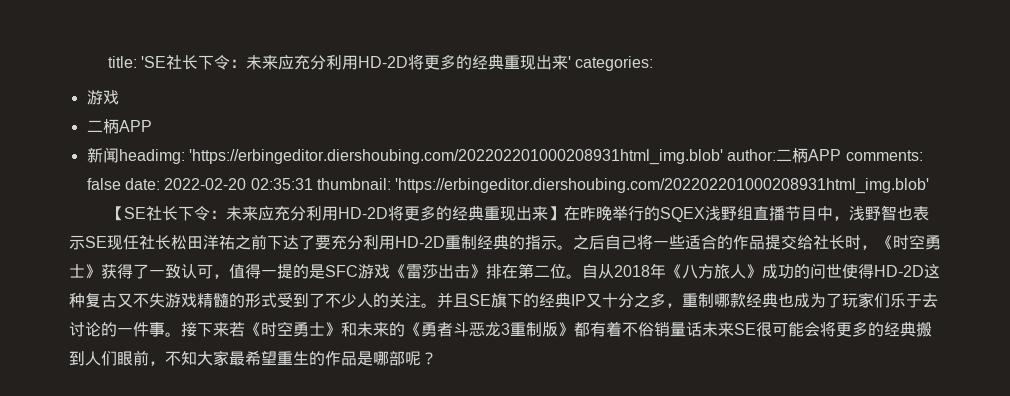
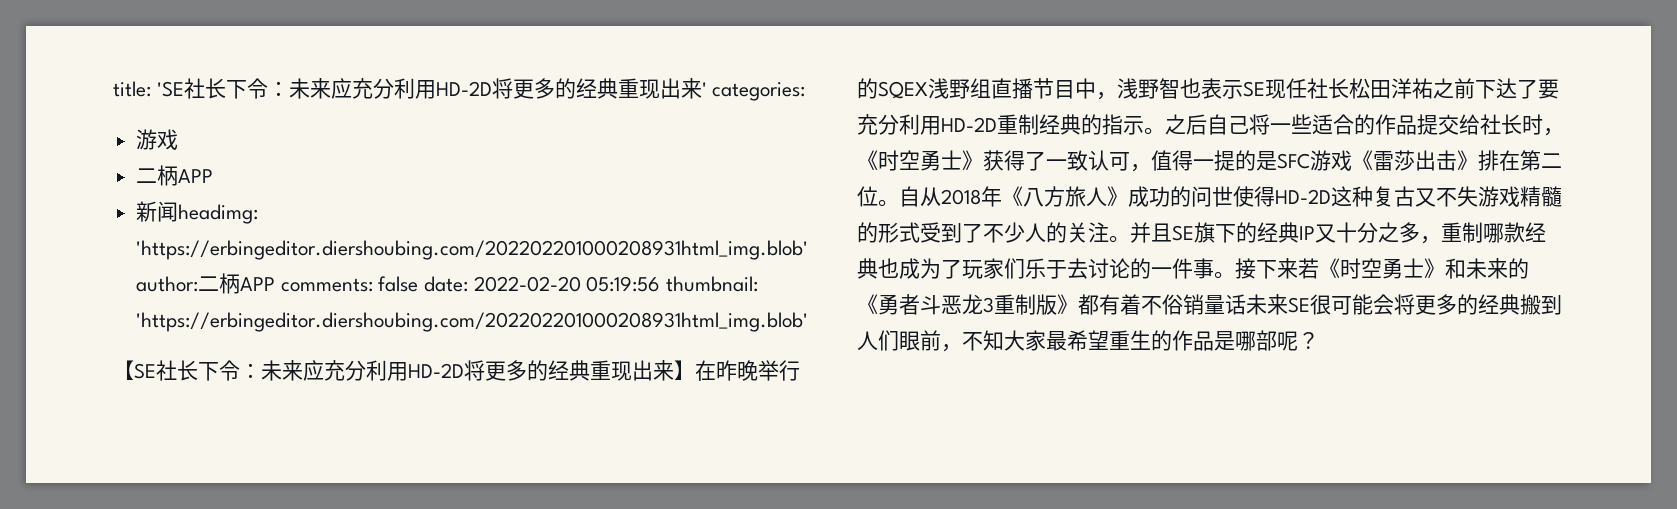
[250,178,313,190] 02:35:31 -> [586,276,661,292] 05:19:56

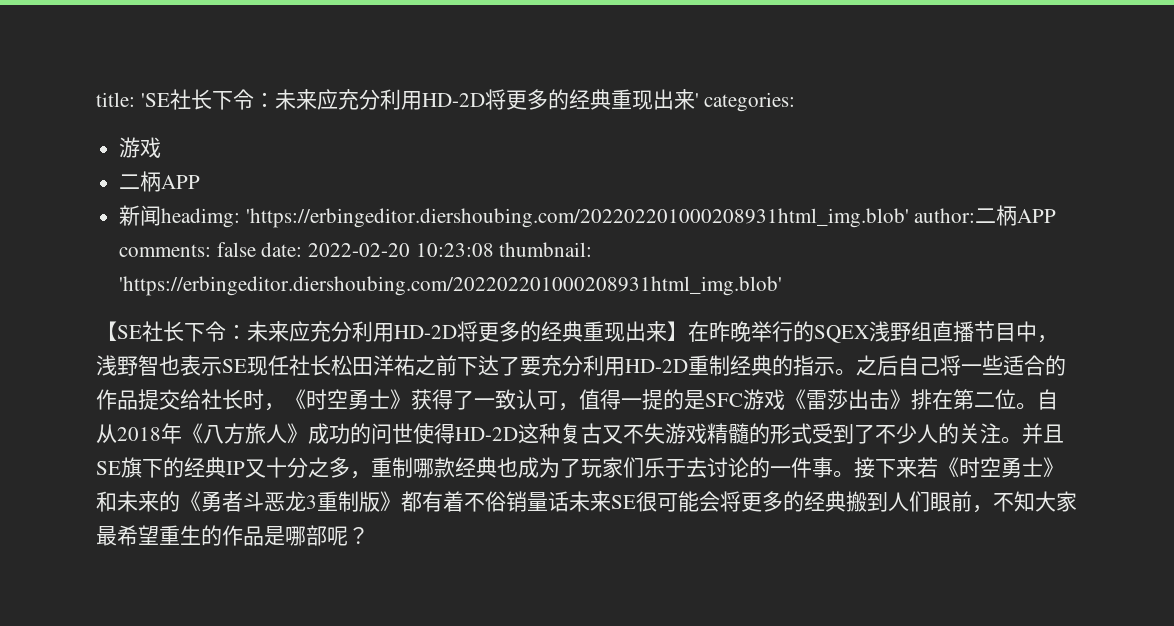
[586,276,661,292] 05:19:56 -> [415,243,494,257] 10:23:08

